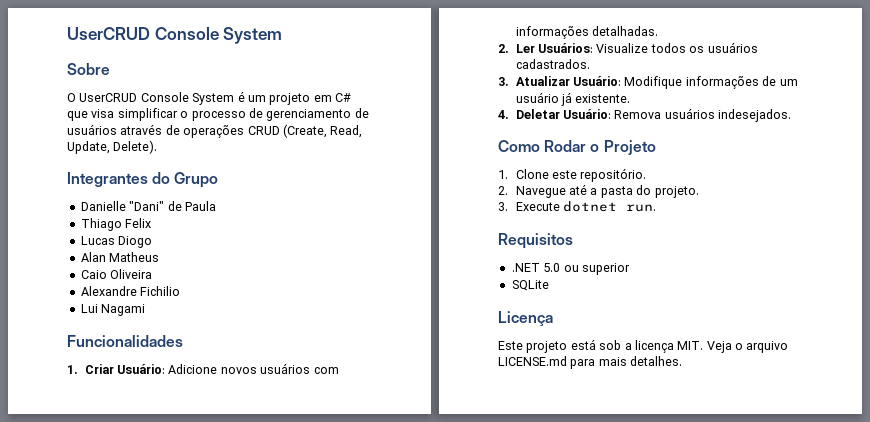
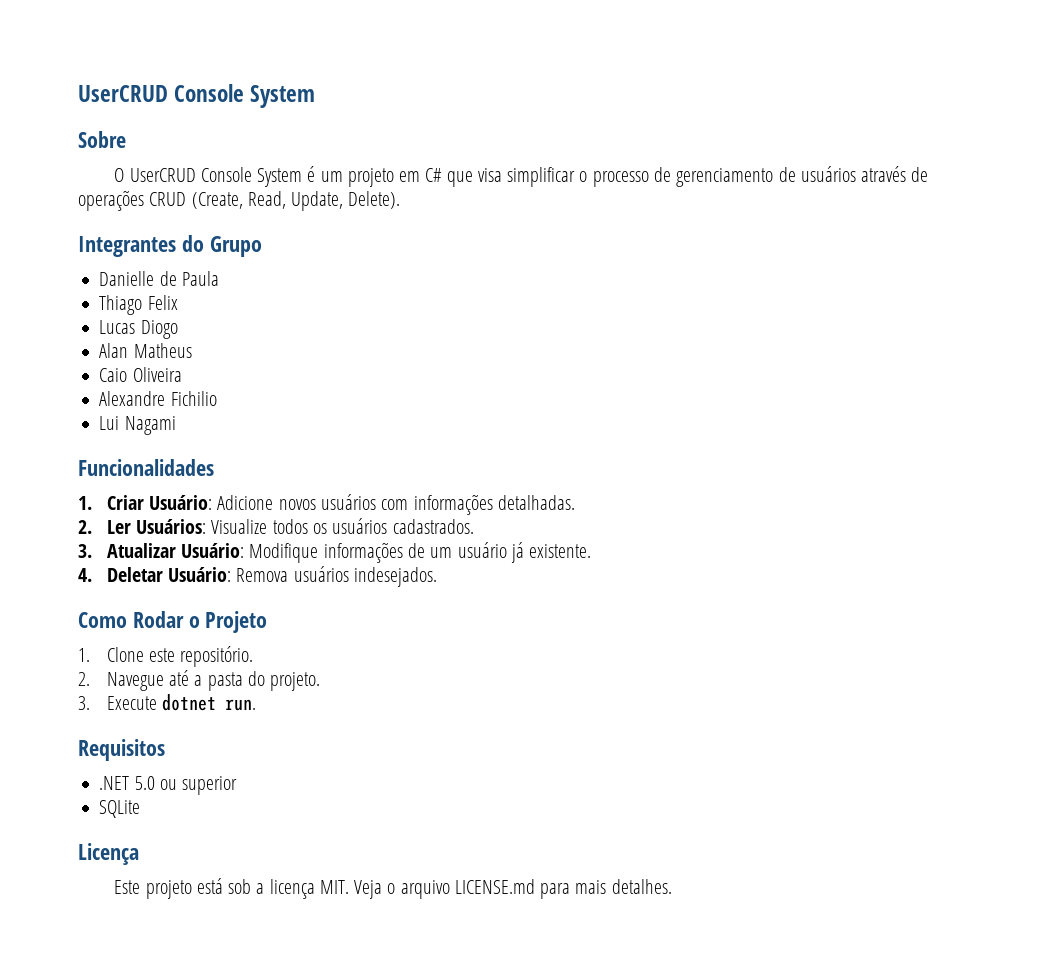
[129,201,165,211] "Dani" -> (155, 278) none

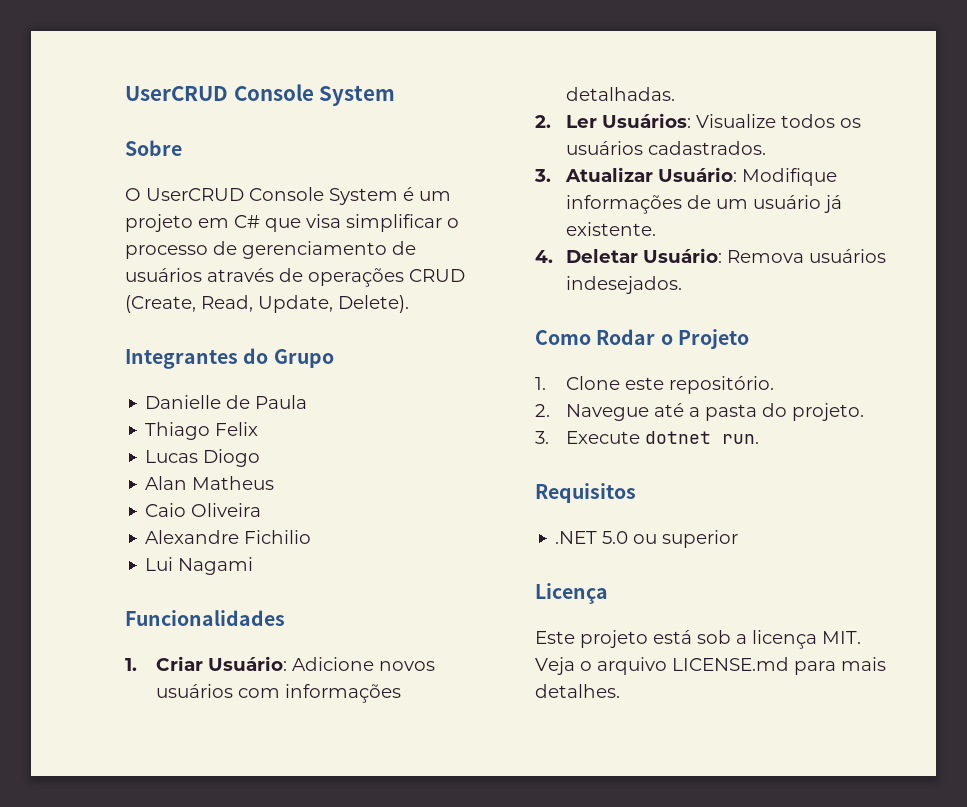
[99,800,141,818] // SQLite -> (739, 539) none

